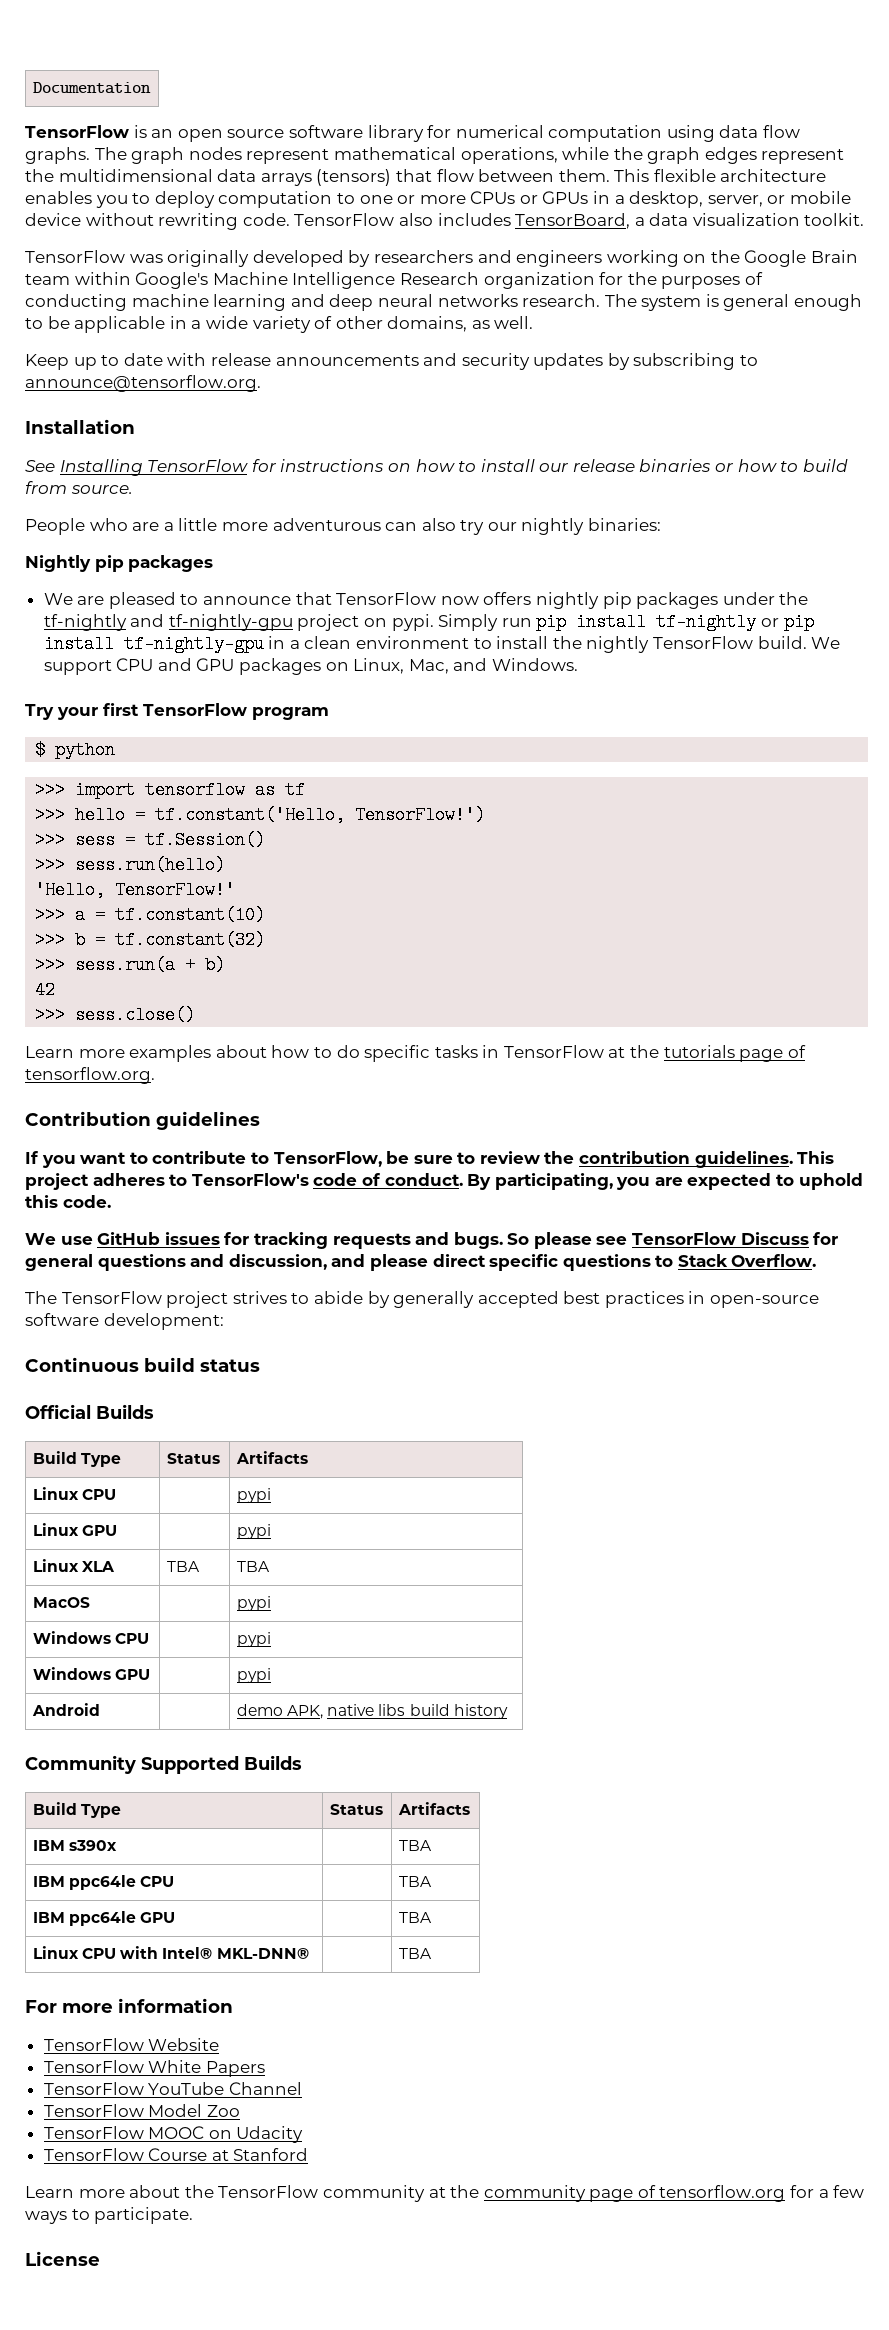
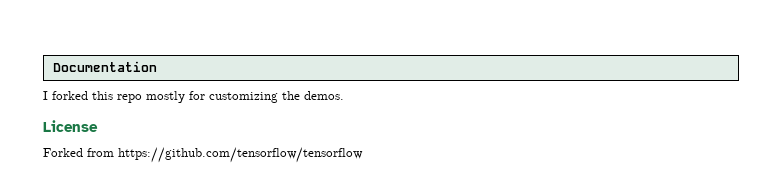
[25,125,801,142] [25,147,845,164] [25,169,827,186] [25,191,852,208] [25,213,865,230] [25,250,859,267] [25,272,763,289] [25,294,863,311] [25,316,534,333] [25,353,759,370] [25,375,261,392] [25,419,135,434] [25,459,848,476] [25,481,133,494] [25,518,662,535] [25,555,214,572] [43,592,809,609] [43,613,814,631] [43,635,841,653] [43,658,579,675] [25,703,329,720] [35,741,116,759] [35,781,306,799] [35,806,486,824] [35,831,266,849] [35,856,226,874] [35,881,236,899] [35,906,266,924] [35,931,266,949] [35,956,226,974] [35,981,56,999] [35,1006,196,1024] [25,1045,806,1062] [25,1067,155,1084] [25,1111,260,1130] [25,1151,835,1168] [25,1173,863,1190] [25,1195,111,1208] [25,1232,839,1249] [25,1254,817,1271] [25,1291,820,1308] [25,1313,224,1330] [25,1357,260,1372] [25,1404,154,1419] [32,1451,121,1467] [166,1453,220,1464] [235,1451,308,1464] [32,1487,116,1500] [236,1488,271,1503] [32,1523,117,1536] [236,1524,271,1539] [32,1559,115,1572] [166,1561,200,1572] [236,1561,270,1572] [32,1597,90,1608] [236,1596,271,1611] [32,1631,149,1644] [236,1632,271,1647] [32,1667,150,1680] [236,1668,271,1683] [31,1703,100,1716] [236,1704,508,1719] [25,1755,302,1774] [32,1802,121,1818] [329,1804,383,1815] [397,1802,470,1815] [32,1840,117,1851] [398,1840,432,1851] [32,1875,175,1890] [398,1876,432,1887] [32,1911,176,1926] [398,1912,432,1923] [32,1946,309,1959] [398,1948,432,1959] [25,1998,233,2013] [43,2038,220,2051] [43,2060,265,2077] [43,2082,302,2095] [43,2104,240,2117] [43,2126,304,2143] [43,2148,309,2161] [25,2185,865,2202] [25,2207,194,2224] [25,2251,100,2266] TensorFlow is an open source software library for numerical computation using data flow graphs. The graph nodes represent mathematical operations, while the graph edges represent the multidimensional data arrays (tensors) that flow between them. This flexible architecture enables you to deploy computation to one or more CPUs or GPUs in a desktop, server, or mobile device without rewriting code. TensorFlow also includes TensorBoard, a data visualization toolkit. // TensorFlow was originally developed by researchers and engineers working on the Google Brain team within Google's Machine Intelligence Research organization for the purposes of conducting machine learning and deep neural networks research. The system is general enough to be applicable in a wide variety of other domains, as well. // Keep up to date with release announcements and security updates by subscribing to announce@tensorflow.org. // Installation // See Installing TensorFlow for instructions on how to install our release binaries or how to build from source. // People who are a little more adventurous can also try our nightly binaries: // Nightly pip packages // We are pleased to announce that TensorFlow now offers nightly pip packages under the tf-nightly and tf-nightly-gpu project on pypi. Simply run pip install tf-nightly or pip install tf-nightly-gpu in a clean environment to install the nightly TensorFlow build. We support CPU and GPU packages on Linux, Mac, and Windows. // Try your first TensorFlow program // $ python // >>> import tensorflow as tf // >>> hello = tf.constant('Hello, TensorFlow!') // >>> sess = tf.Session() // >>> sess.run(hello) // 'Hello, TensorFlow!' // >>> a = tf.constant(10) // >>> b = tf.constant(32) // >>> sess.run(a + b) // 42 // >>> sess.close() // Learn more examples about how to do specific tasks in TensorFlow at the tutorials page of tensorflow.org. // Contribution guidelines // If you want to contribute to TensorFlow, be sure to review the contribution guidelines. This project adheres to TensorFlow's code of conduct. By participating, you are expected to uphold this code. // We use GitHub issues for tracking requests and bugs. So please see TensorFlow Discuss for general questions and discussion, and please direct specific questions to Stack Overflow. // The TensorFlow project strives to abide by generally accepted best practices in open-source software development: // Continuous build status // Official Builds // Build Type | Status | Artifacts // Linux CPU | | pypi // Linux GPU | | pypi // Linux XLA | TBA | TBA // MacOS | | pypi // Windows CPU | | pypi // Windows GPU | | pypi // Android | | demo APK, native libs build history // Community Supported Builds // Build Type | Status | Artifacts // IBM s390x | | TBA // IBM ppc64le CPU | | TBA // IBM ppc64le GPU | | TBA // Linux CPU with Intel® MKL-DNN® | | TBA // For more information // TensorFlow Website // TensorFlow White Papers // TensorFlow YouTube Channel // TensorFlow Model Zoo // TensorFlow MOOC on Udacity // TensorFlow Course at Stanford // Learn more about the TensorFlow community at the community page of tensorflow.org for a few ways to participate. // License -> [43,91,344,103] [43,120,98,132] [43,147,363,163] I forked this repo mostly for customizing the demos. // License // Forked from https://github.com/tensorflow/tensorflow

